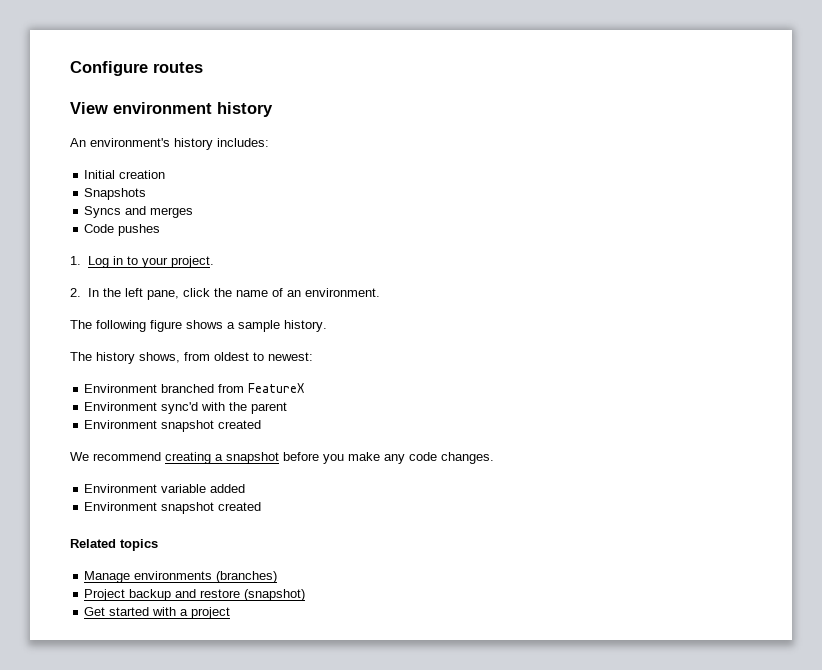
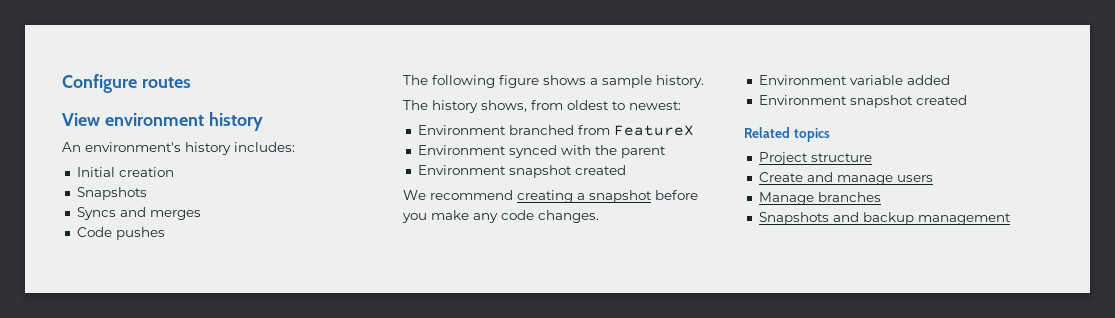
[70,256,214,268] [70,288,380,300] // 1. Log in to your project. // 2. In the left pane, click the name of an environment. -> (165, 233) none
[161,402,199,414] sync'd -> [508,145,557,158] synced
[84,571,278,583] [84,589,306,601] [84,607,231,619] Manage environments (branches) // Project backup and restore (snapshot) // Get started with a project -> [758,152,872,165] [758,172,933,185] [758,192,881,205] [758,212,1011,225] Project structure // Create and manage users // Manage branches // Snapshots and backup management

